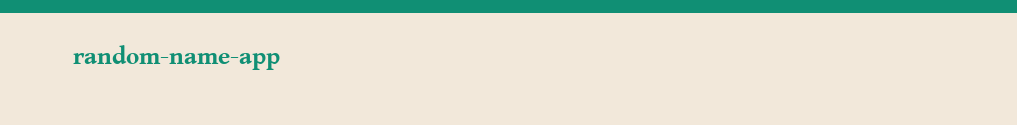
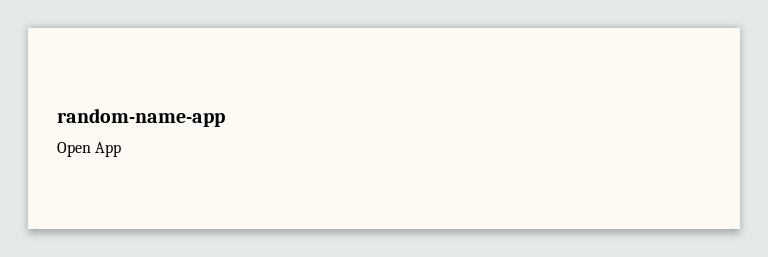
(280, 57) none -> [57,142,122,157] // Open App

